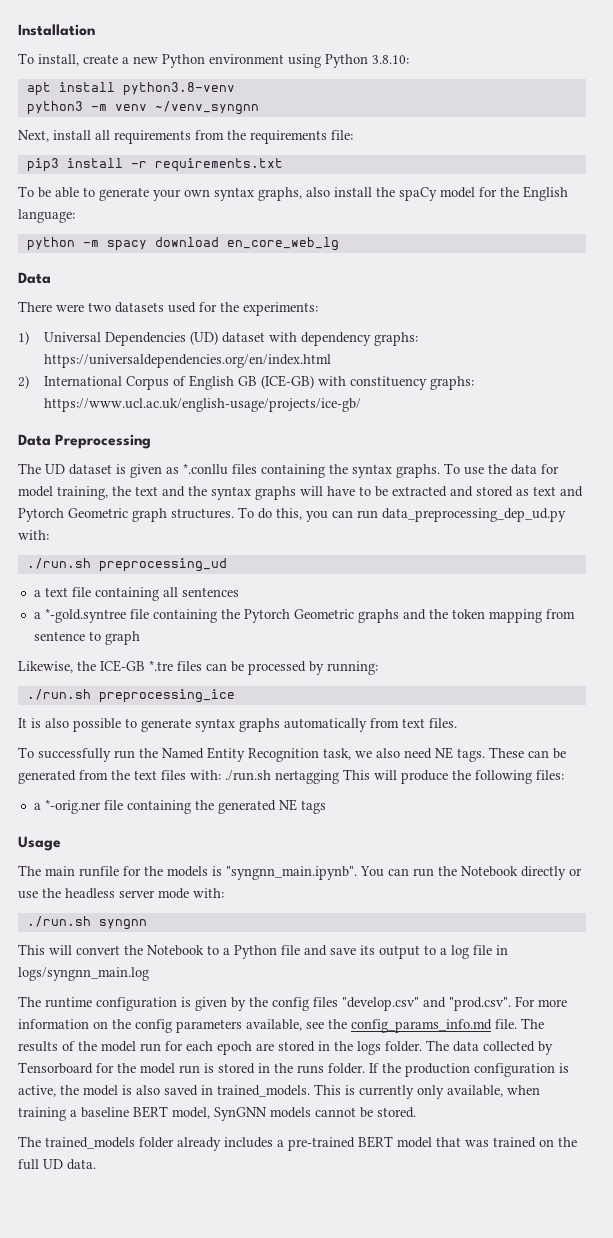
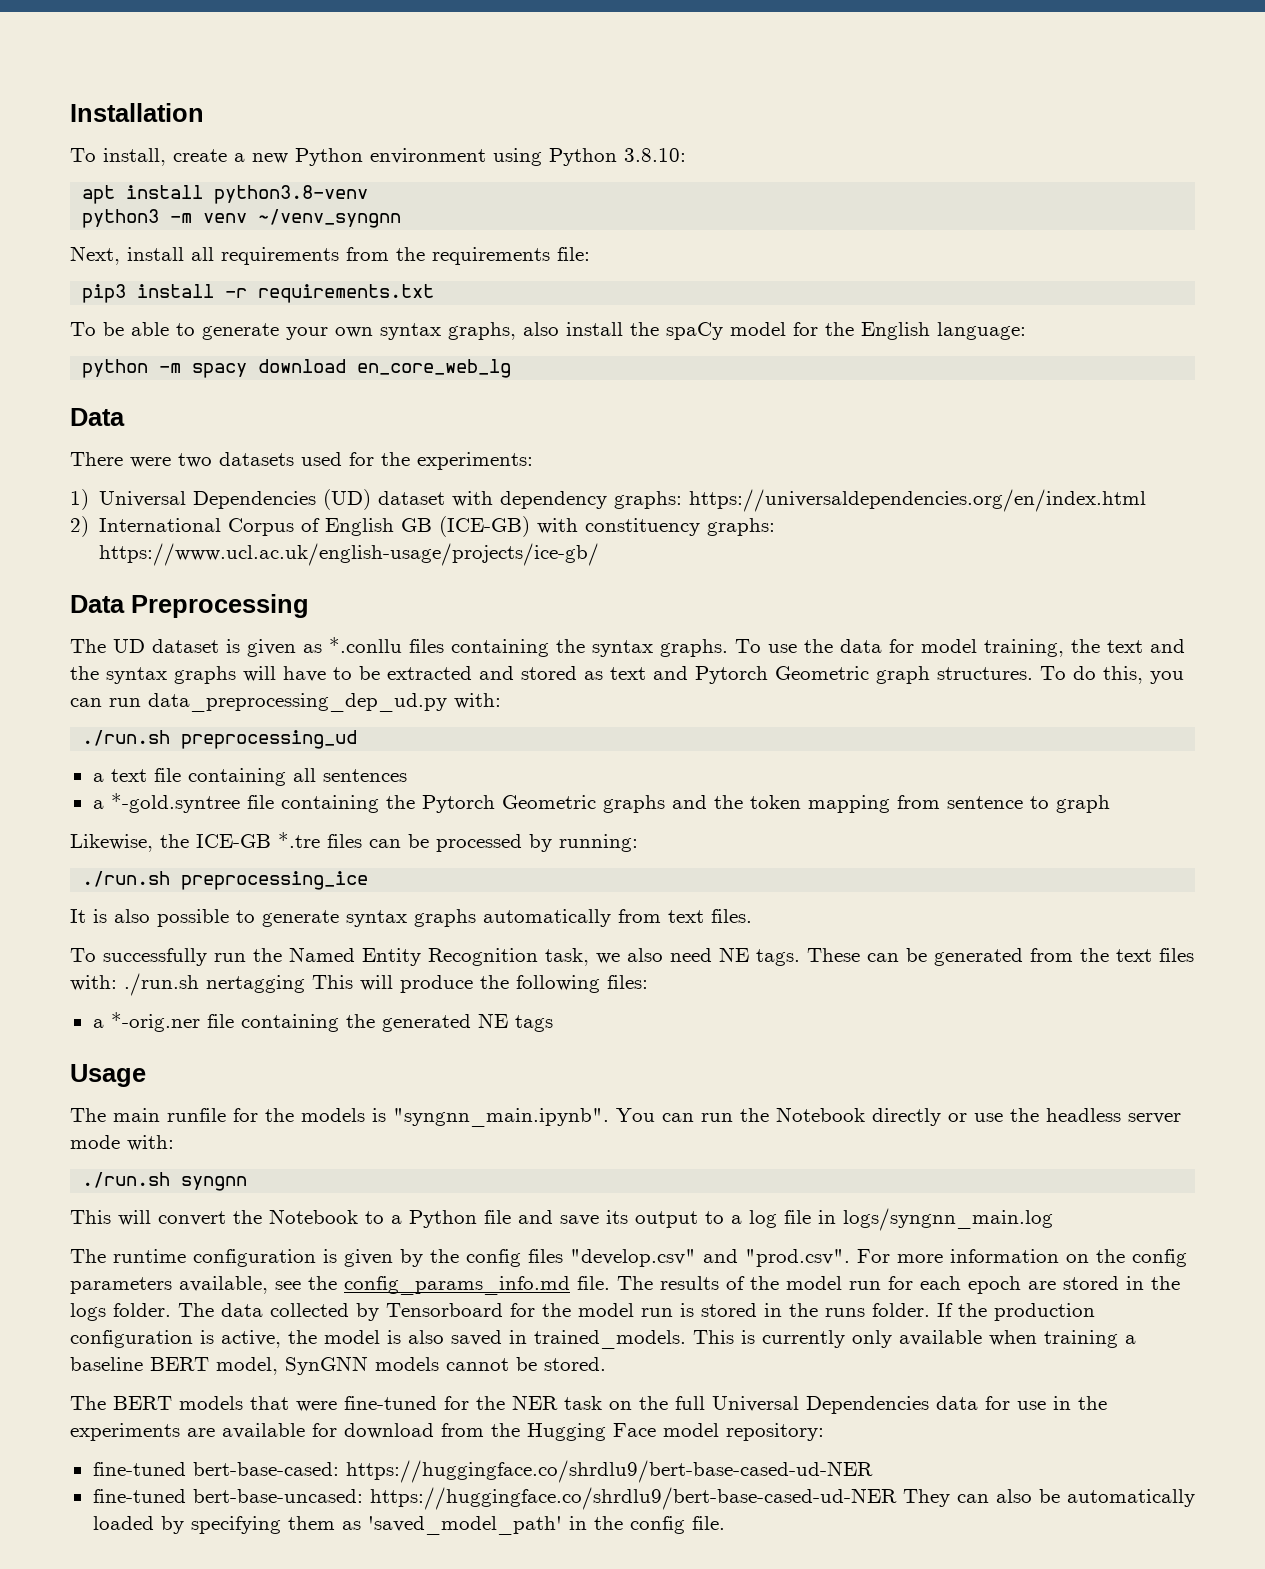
[447,1085,503,1097] available, -> [899,1330,982,1346] available
[45,1136,577,1151] [18,1159,96,1170] trained_models folder already includes a pre-trained BERT model that was trained on the full UD data. -> [113,1395,1107,1414] [70,1423,824,1441] [92,1460,873,1483] [92,1487,1195,1510] [92,1516,725,1535] BERT models that were fine-tuned for the NER task on the full Universal Dependencies data for use in the experiments are available for download from the Hugging Face model repository: // fine-tuned bert-base-cased: https://huggingface.co/shrdlu9/bert-base-cased-ud-NER // fine-tuned bert-base-uncased: https://huggingface.co/shrdlu9/bert-base-cased-ud-NER They can also be automatically loaded by specifying them as 'saved_model_path' in the config file.

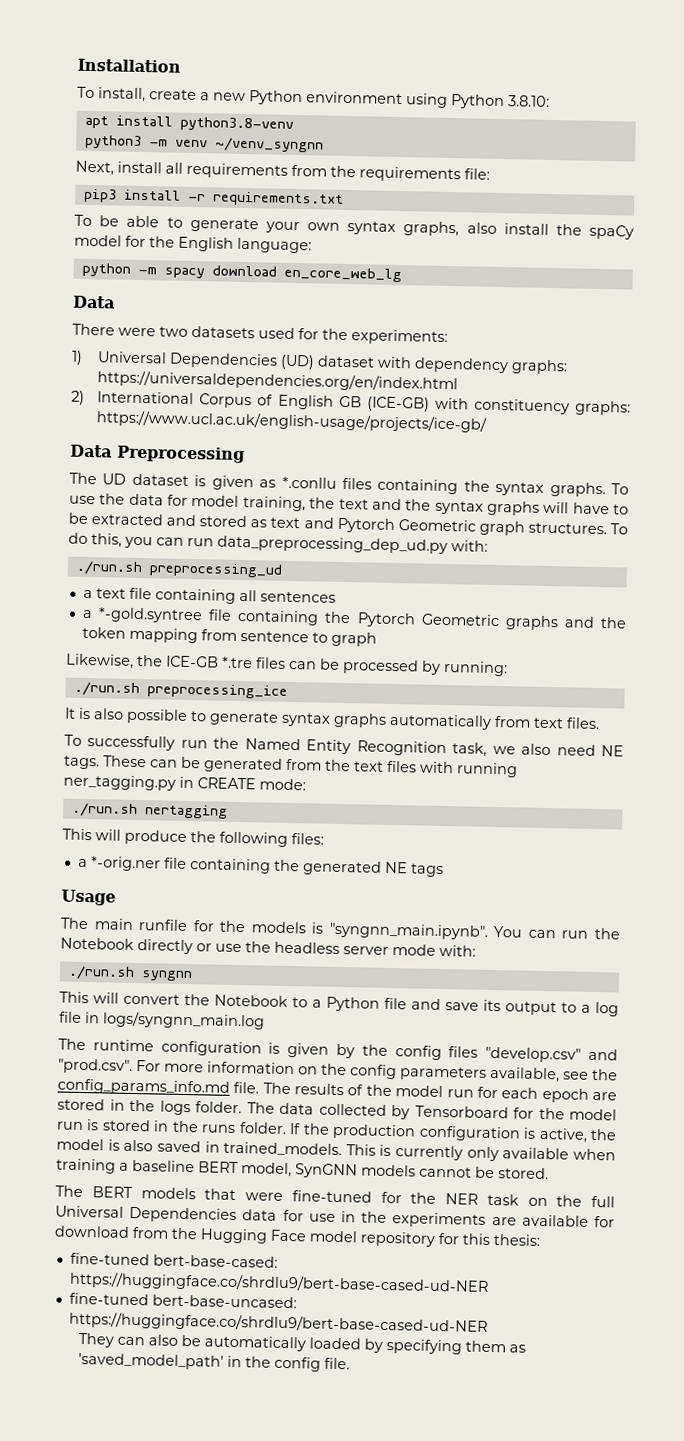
[70,975,117,991] with: -> [419,761,518,778] [63,774,306,791] with running ner_tagging.py in CREATE mode: //
(305, 984) none -> (228, 811) //
[726,1423,824,1441] repository: -> [360,1231,540,1247] repository for this thesis:
(897, 1498) none -> (488, 1323) //

